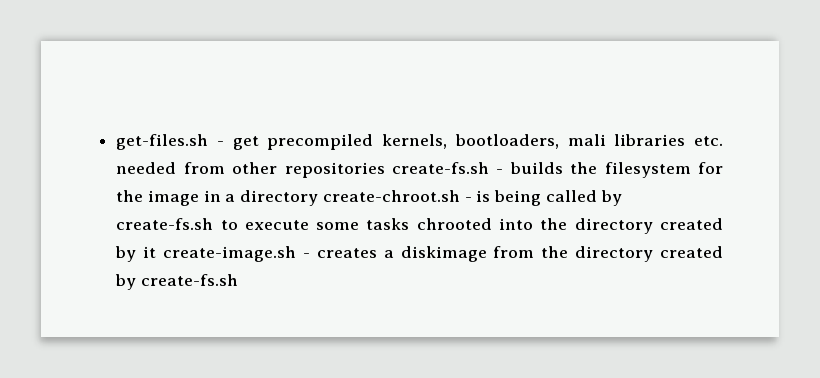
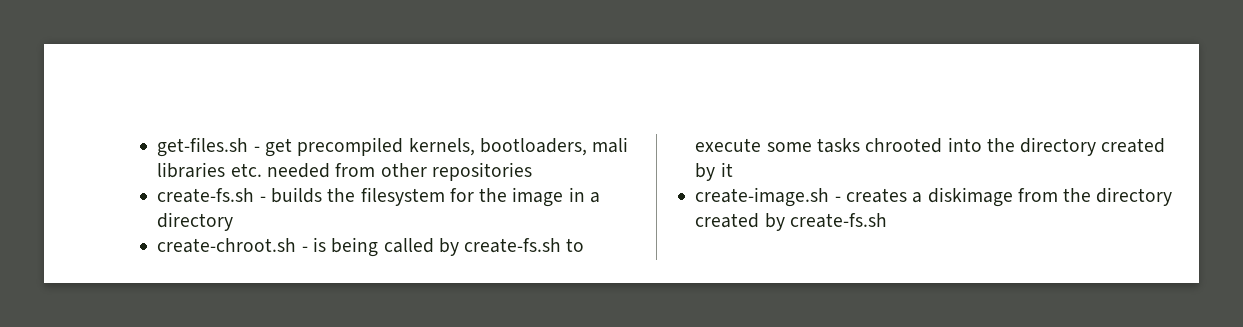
(385, 170) none -> (532, 171) //
(319, 198) none -> (234, 221) //
(157, 252) none -> (733, 169) //

